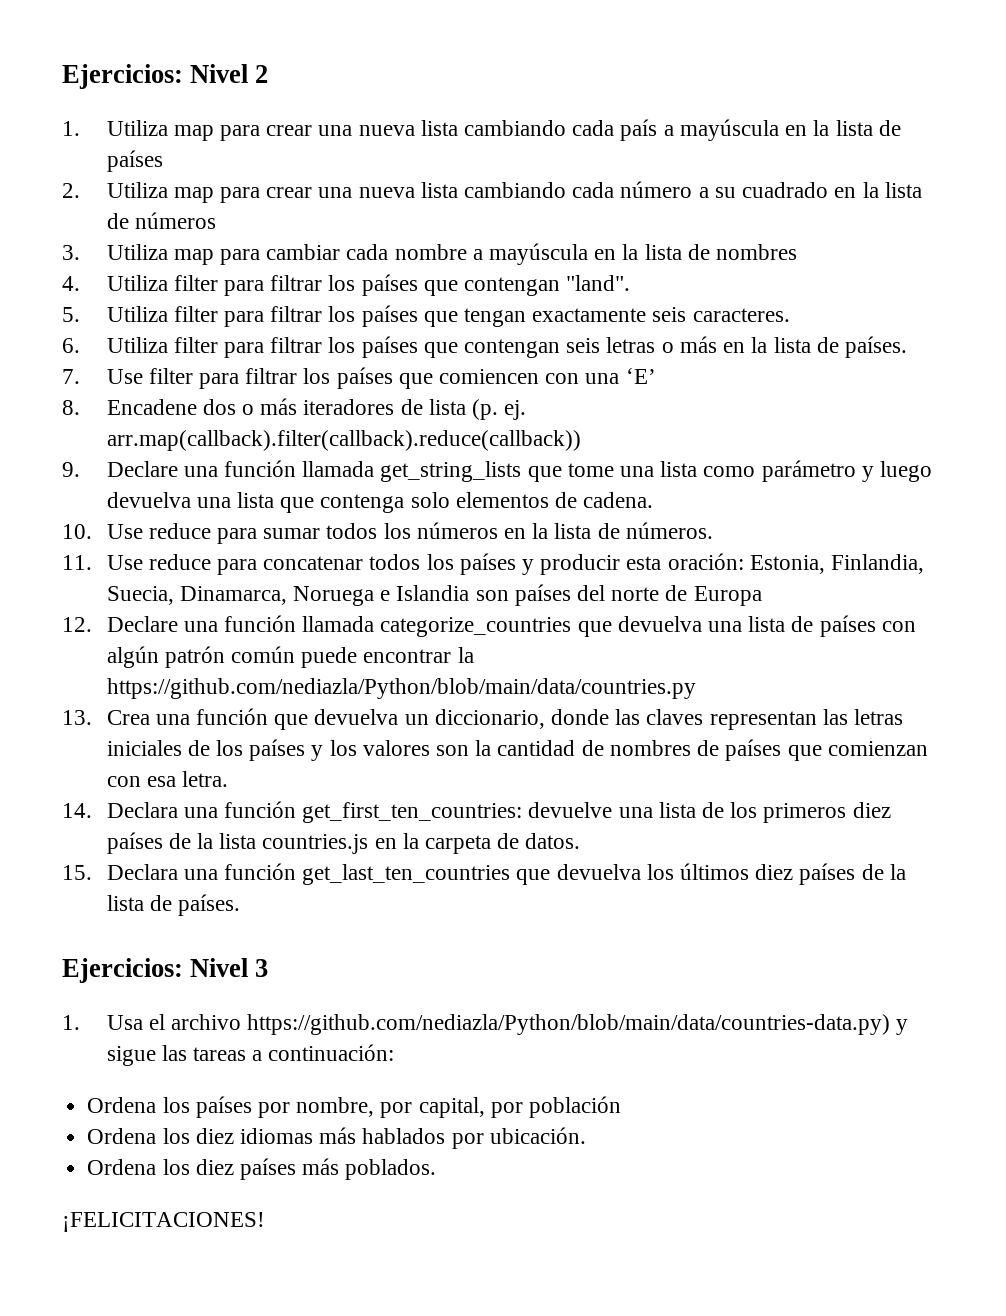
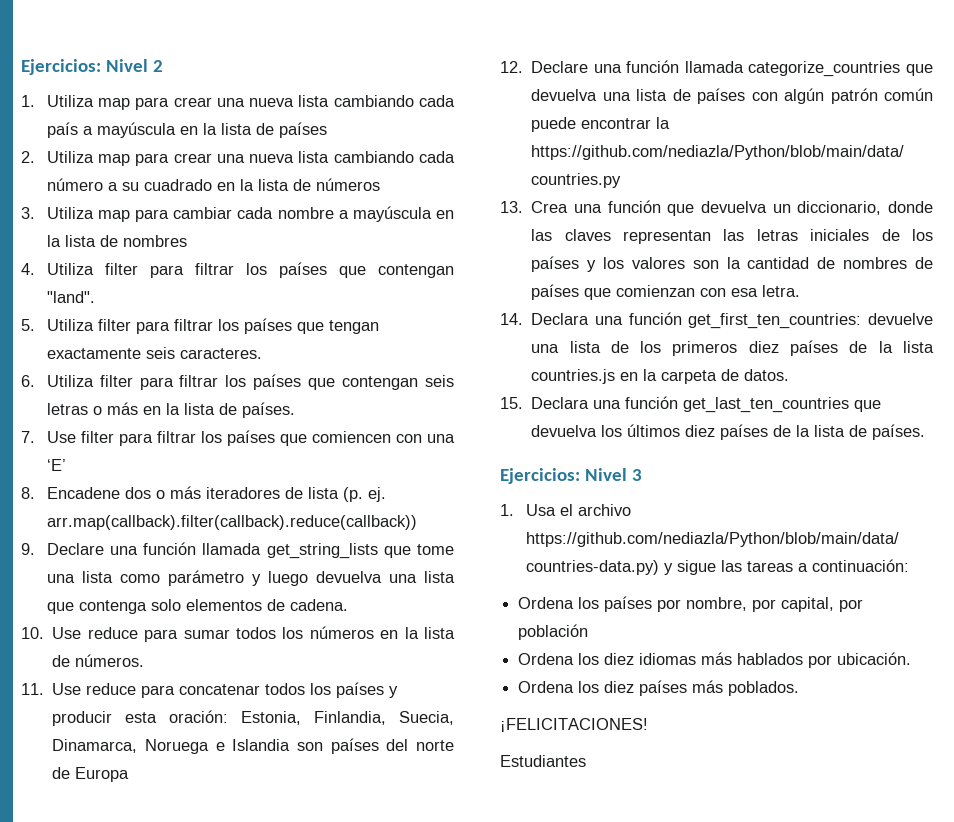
(265, 1222) none -> [500,755,586,767] // Estudiantes

